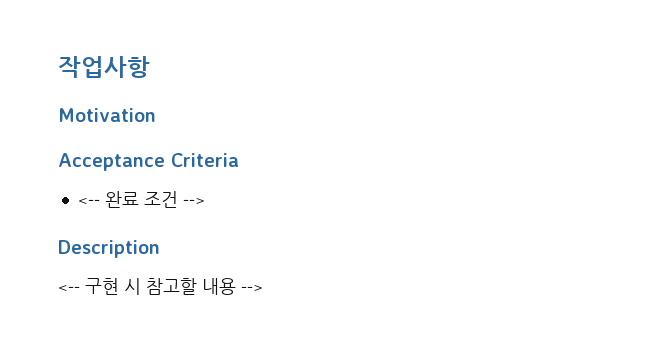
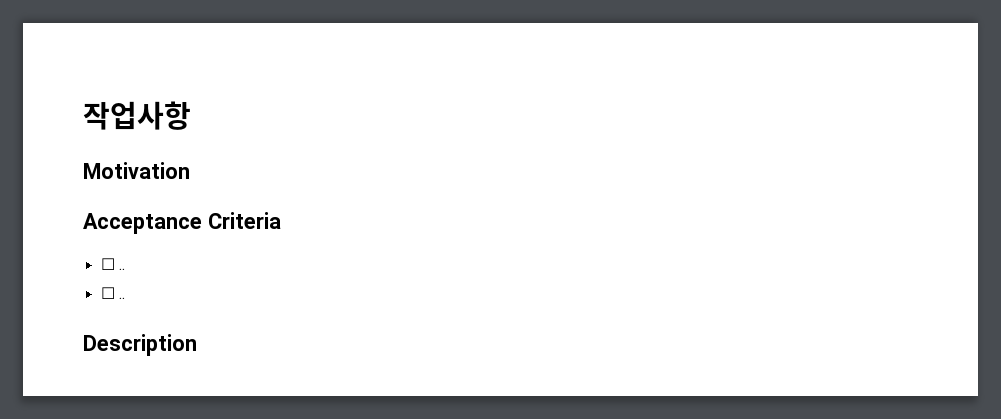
[77,191,205,208] [58,240,160,258] [58,278,263,295] <-- 완료 조건 --> // Description // <-- 구현 시 참고할 내용 --> -> [100,258,125,270] [100,287,125,299] [83,334,197,356] ☐ .. // ☐ .. // Description

